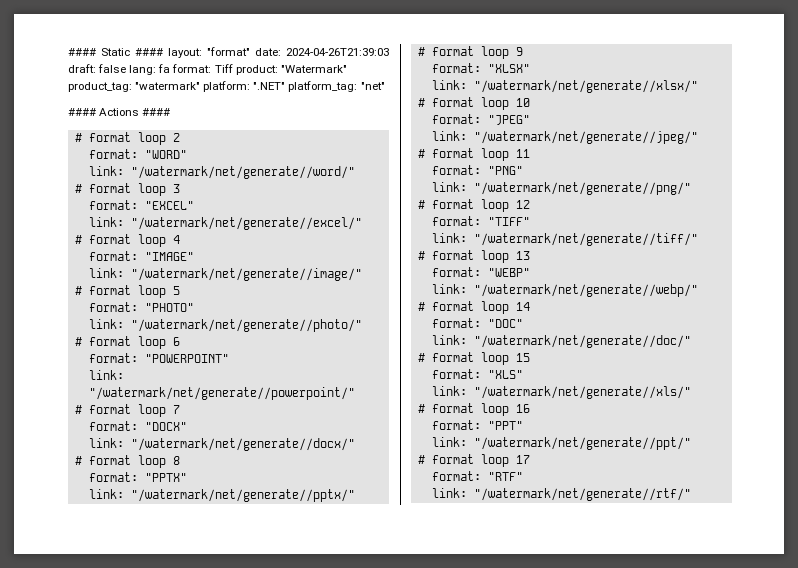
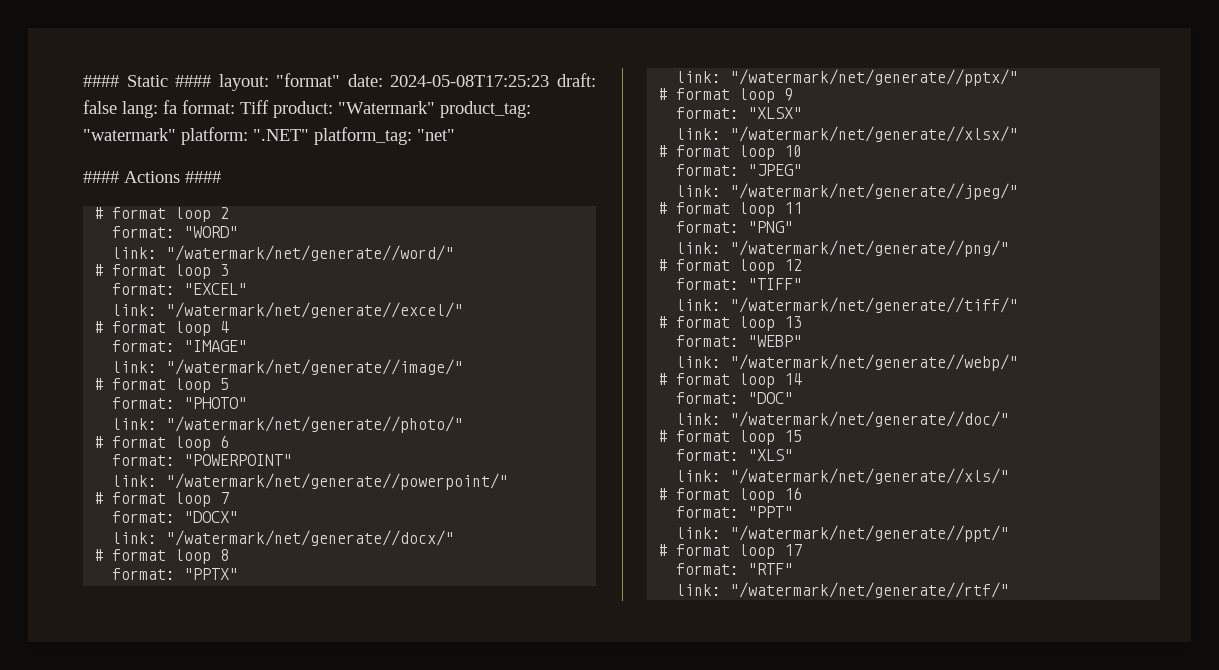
[286,48,389,56] 2024-04-26T21:39:03 -> [390,75,550,87] 2024-05-08T17:25:23

